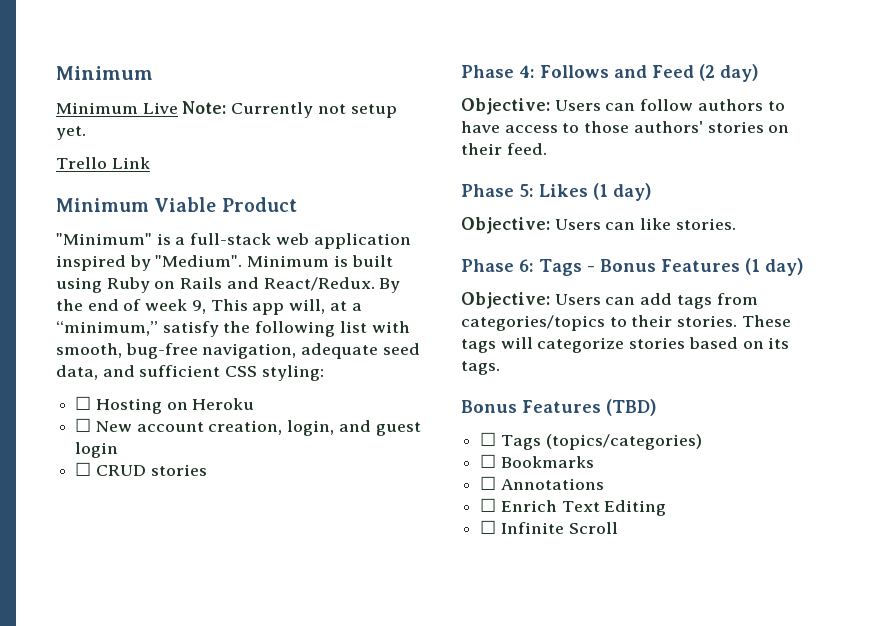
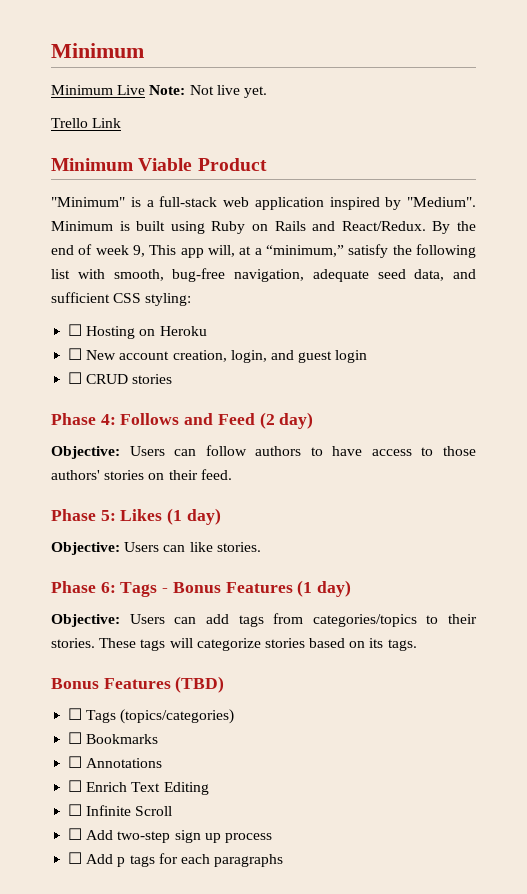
[231,102,397,118] Currently not setup -> [189,85,240,95] Not live
(618, 528) none -> [68,828,272,843] [68,852,284,867] // ☐ Add two-step sign up process // ☐ Add p tags for each paragraphs

